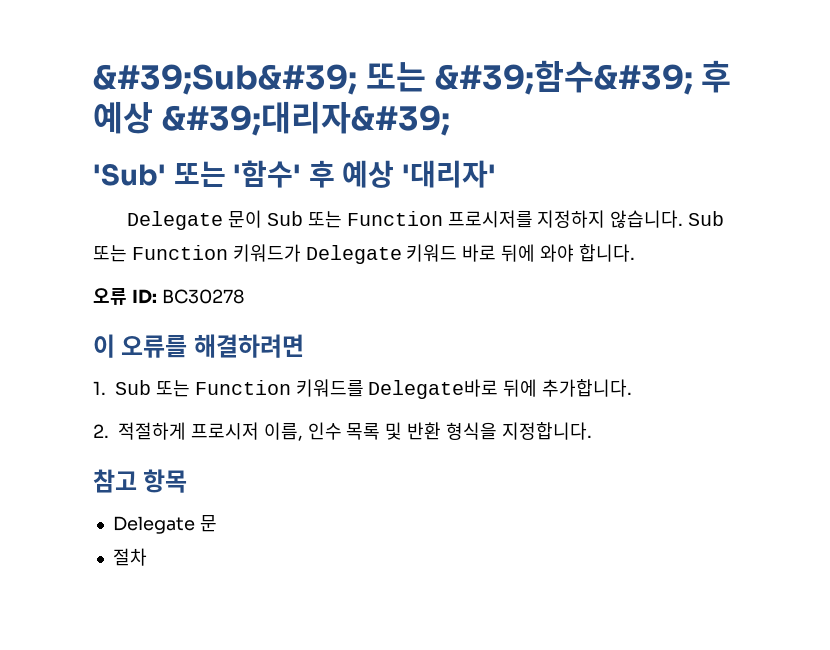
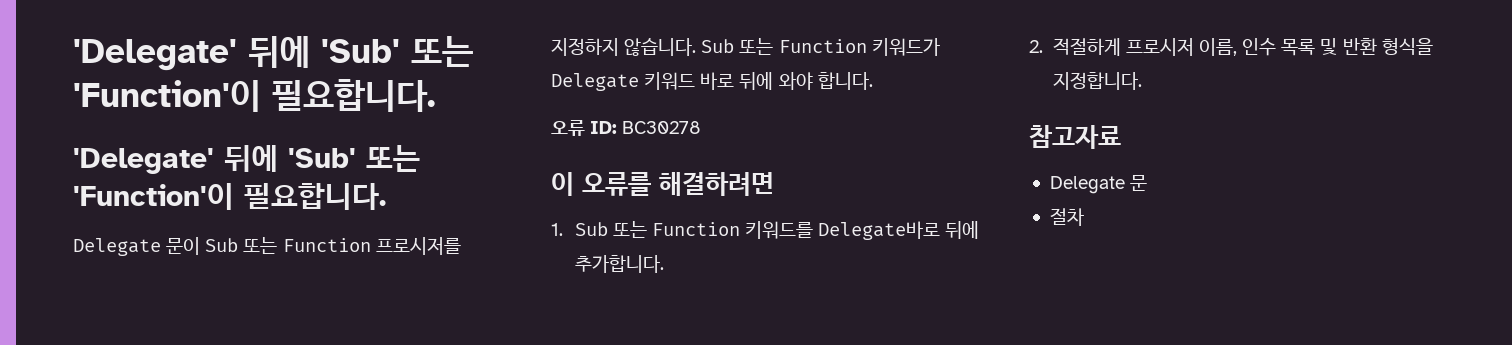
[93,60,732,95] [93,101,450,136] [93,160,496,188] &#39;Sub&#39; 또는 &#39;함수&#39; 후 예상 &#39;대리자&#39; // 'Sub' 또는 '함수' 후 예상 '대리자' -> [73,36,473,71] [73,79,436,112] [73,145,420,174] [73,183,386,210] 'Delegate' 뒤에 'Sub' 또는 'Function'이 필요합니다. // 'Delegate' 뒤에 'Sub' 또는 'Function'이 필요합니다.
[93,469,188,493] 참고 항목 -> [1029,125,1121,149] 참고자료

